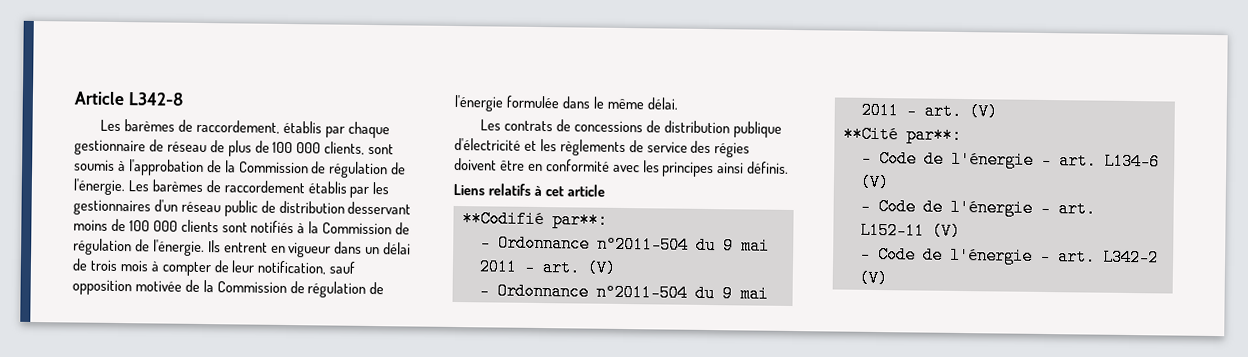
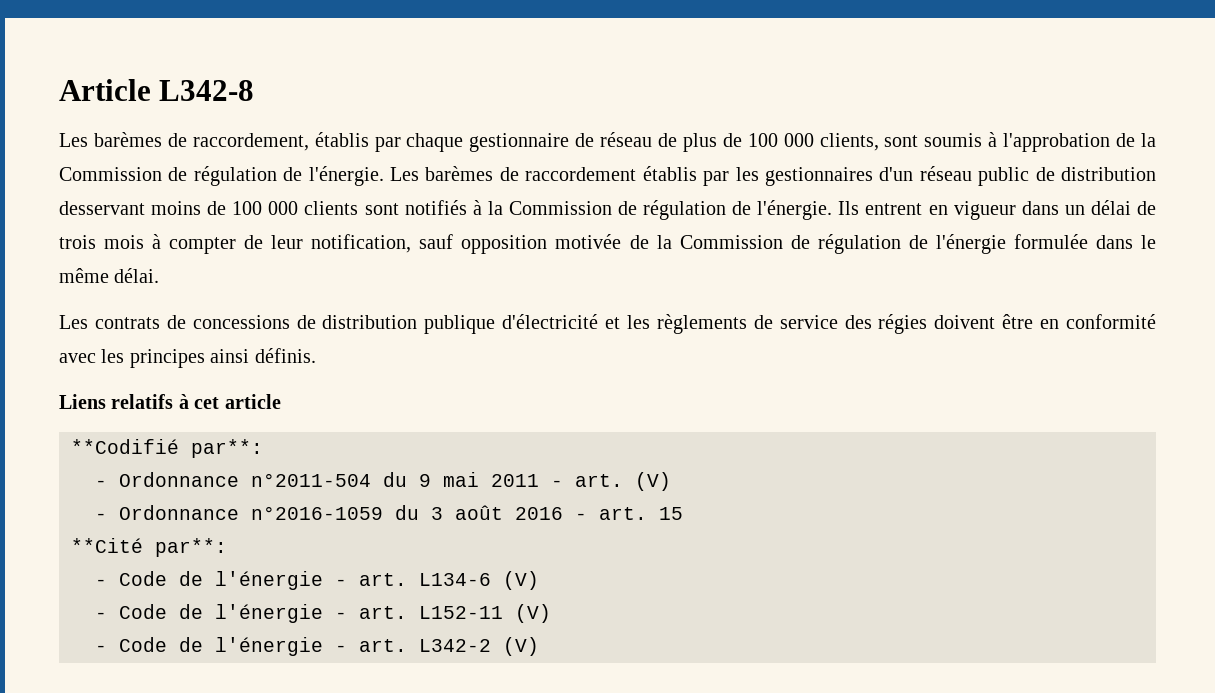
[595,283,769,303] [860,101,998,121] n°2011-504 du 9 mai 2011 - art. (V) -> [251,505,683,520] n°2016-1059 du 3 août 2016 - art. 15

